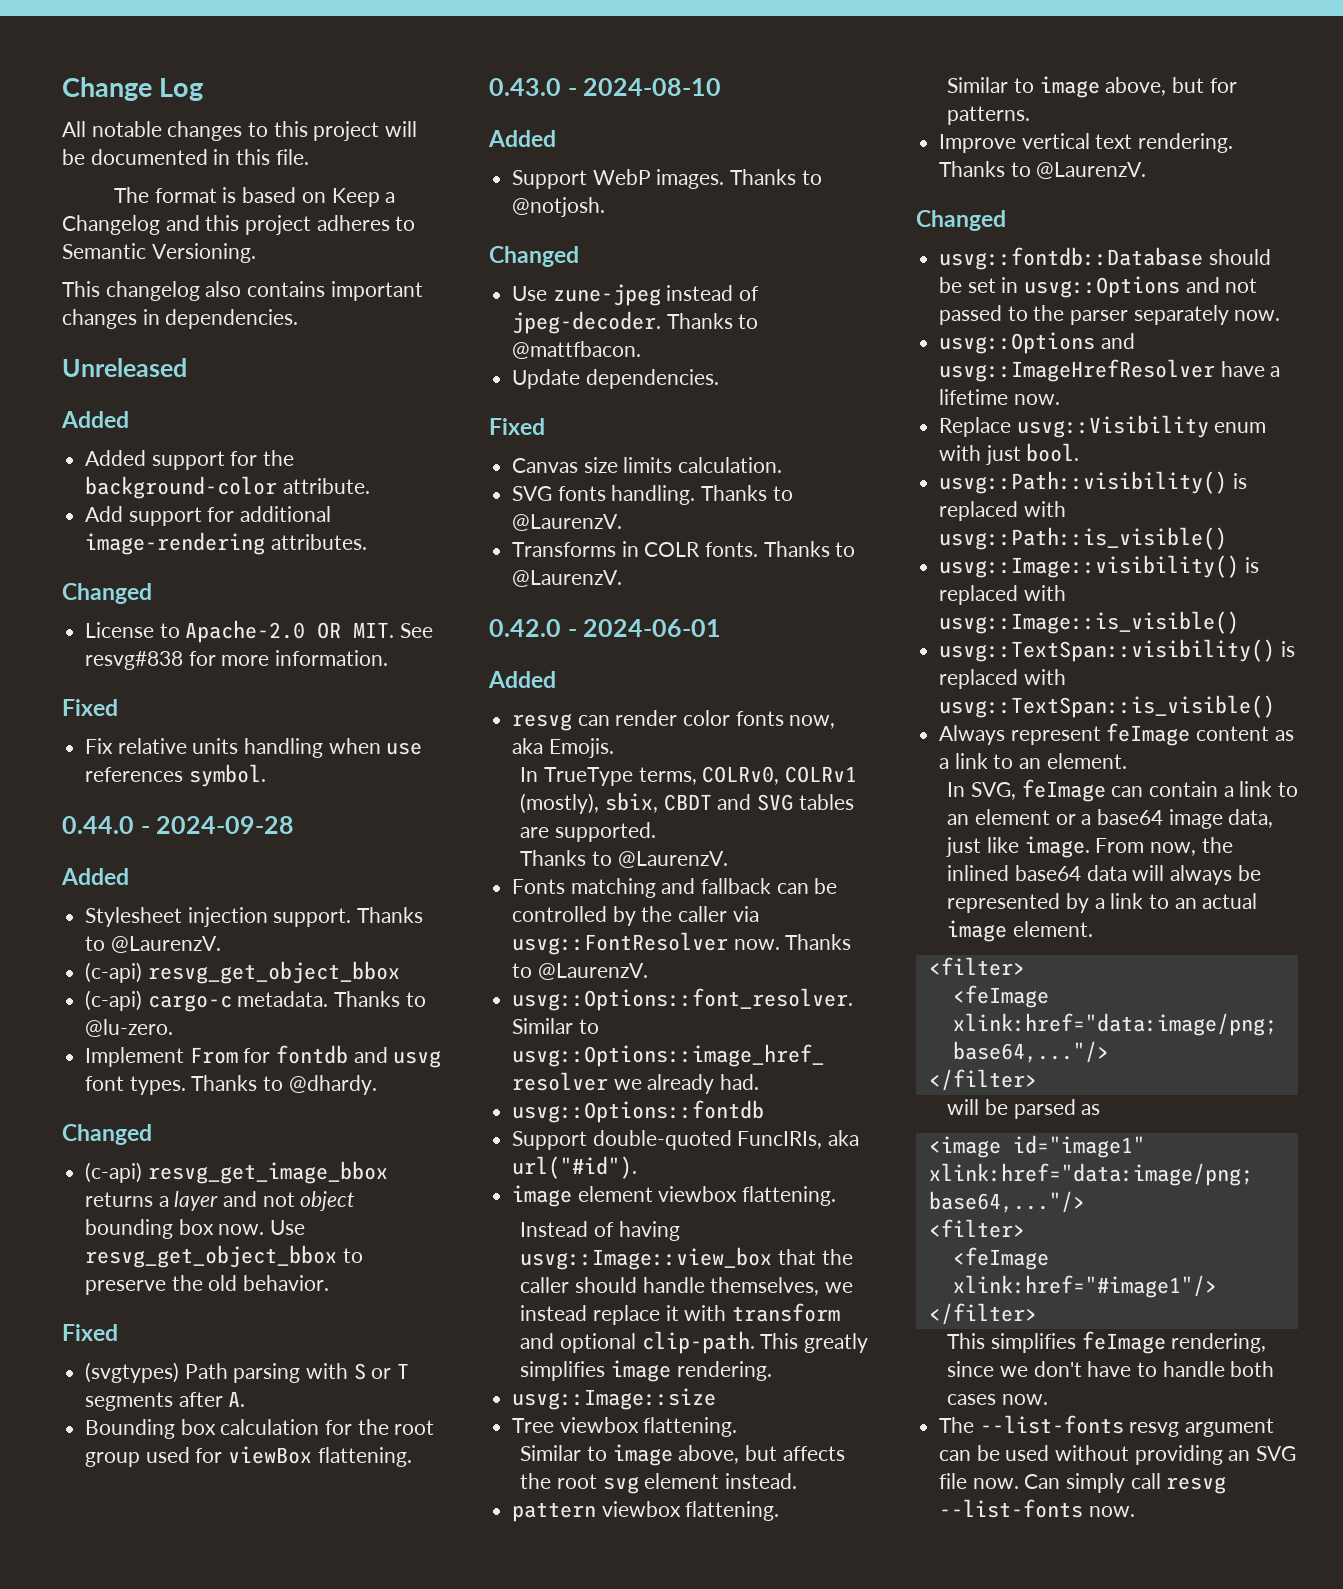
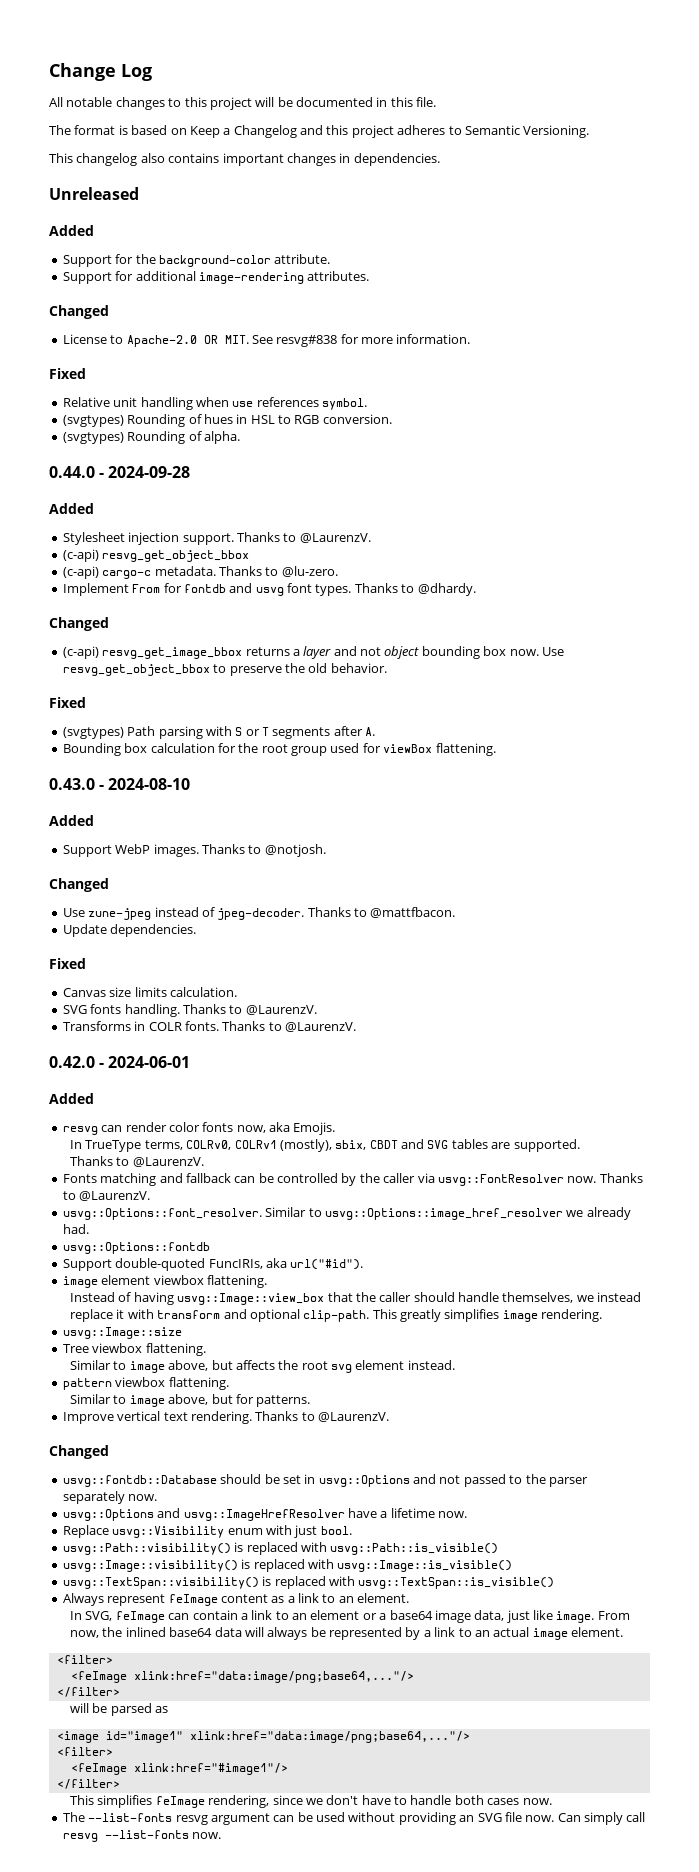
[85,450,225,470] Added support -> [62,255,112,267] Support
[85,506,202,526] Add support -> [62,272,112,284] Support
[85,738,239,754] Fix relative units -> [62,397,138,407] Relative unit
(266, 775) none -> [62,414,392,427] [62,431,240,444] // (svgtypes) Rounding of hues in HSL to RGB conversion. // (svgtypes) Rounding of alpha.

